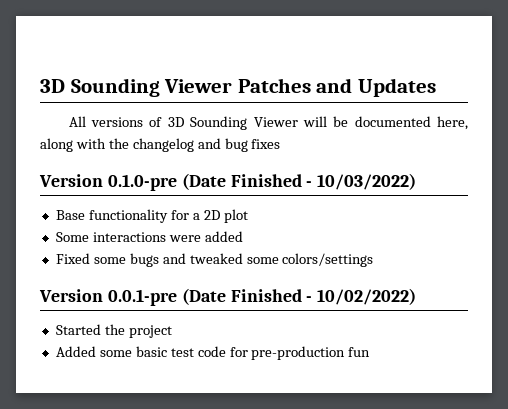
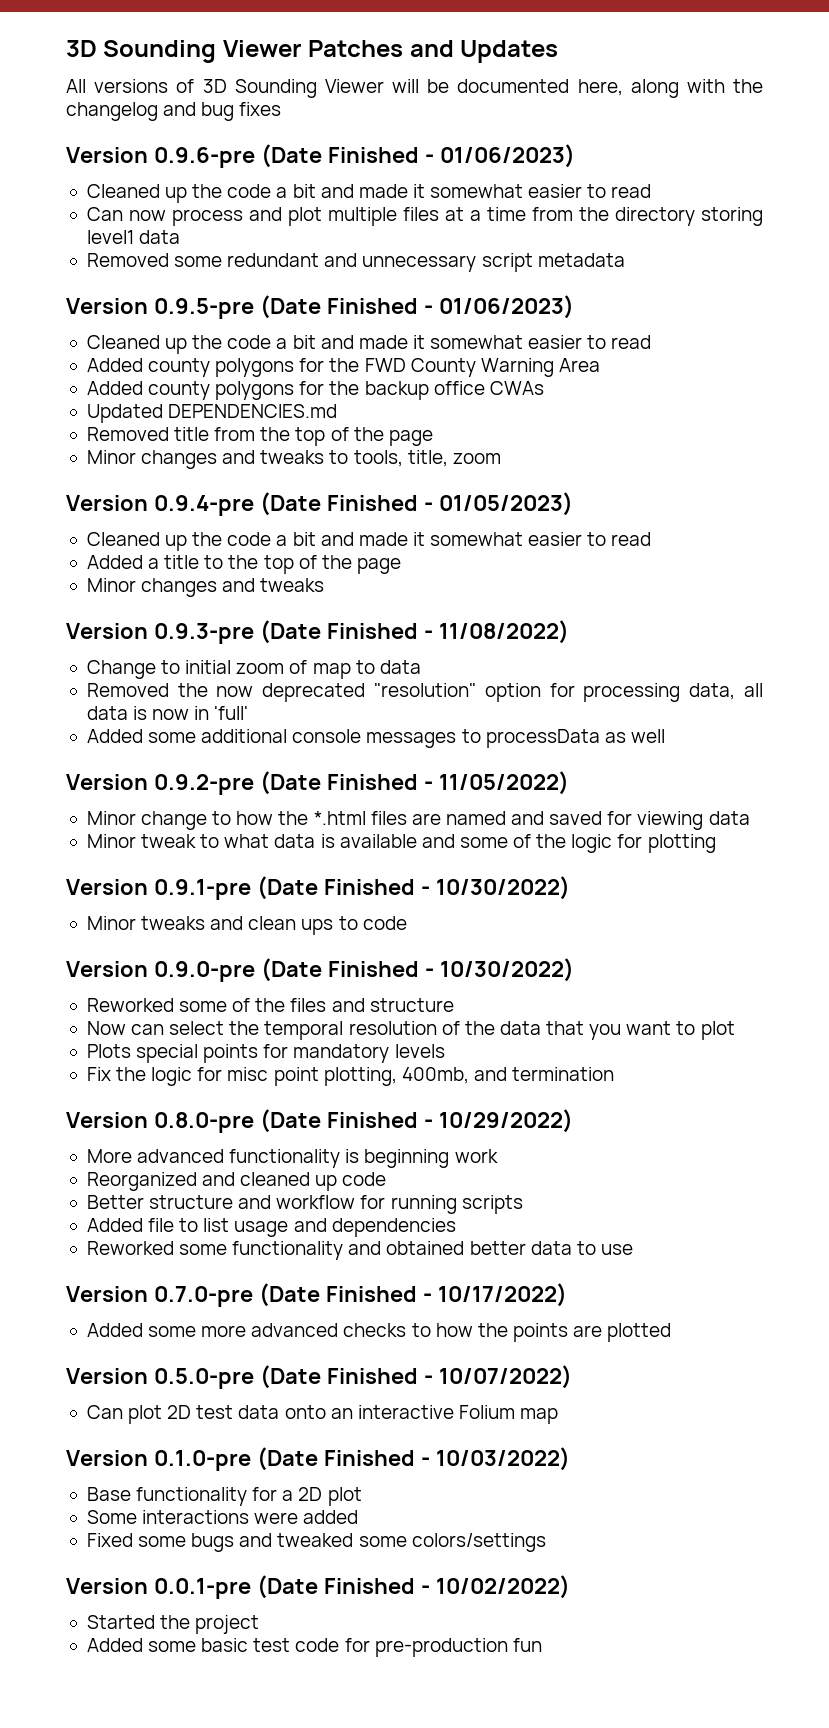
(281, 144) none -> [66,144,575,168] [86,184,652,203] [86,207,763,226] [86,230,181,244] [86,253,625,272] [66,295,574,319] [86,335,652,354] [86,358,600,377] [86,381,544,400] [86,404,338,423] [86,427,433,446] [86,450,501,469] [66,492,573,516] [86,532,652,551] [86,555,401,574] [86,578,325,597] [66,620,569,644] [86,660,421,679] [86,683,763,702] [86,706,249,720] [86,729,665,748] [66,771,569,795] [86,811,750,830] [86,834,716,853] [66,876,570,900] [86,916,407,935] [66,958,574,982] [86,998,454,1012] [86,1021,735,1040] [86,1044,445,1063] [86,1067,615,1086] [66,1109,573,1133] [86,1149,498,1168] [86,1172,387,1191] [86,1195,523,1214] [86,1218,456,1237] [86,1241,633,1260] [66,1283,567,1307] [86,1323,672,1342] [66,1365,572,1389] [86,1405,559,1424] // Version 0.9.6-pre (Date Finished - 01/06/2023) // Cleaned up the code a bit and made it somewhat easier to read // Can now process and plot multiple files at a time from the directory storing level1 data // Removed some redundant and unnecessary script metadata // Version 0.9.5-pre (Date Finished - 01/06/2023) // Cleaned up the code a bit and made it somewhat easier to read // Added county polygons for the FWD County Warning Area // Added county polygons for the backup office CWAs // Updated DEPENDENCIES.md // Removed title from the top of the page // Minor changes and tweaks to tools, title, zoom // Version 0.9.4-pre (Date Finished - 01/05/2023) // Cleaned up the code a bit and made it somewhat easier to read // Added a title to the top of the page // Minor changes and tweaks // Version 0.9.3-pre (Date Finished - 11/08/2022) // Change to initial zoom of map to data // Removed the now deprecated "resolution" option for processing data, all data is now in 'full' // Added some additional console messages to processData as well // Version 0.9.2-pre (Date Finished - 11/05/2022) // Minor change to how the *.html files are named and saved for viewing data // Minor tweak to what data is available and some of the logic for plotting // Version 0.9.1-pre (Date Finished - 10/30/2022) // Minor tweaks and clean ups to code // Version 0.9.0-pre (Date Finished - 10/30/2022) // Reworked some of the files and structure // Now can select the temporal resolution of the data that you want to plot // Plots special points for mandatory levels // Fix the logic for misc point plotting, 400mb, and termination // Version 0.8.0-pre (Date Finished - 10/29/2022) // More advanced functionality is beginning work // Reorganized and cleaned up code // Better structure and workflow for running scripts // Added file to list usage and dependencies // Reworked some functionality and obtained better data to use // Version 0.7.0-pre (Date Finished - 10/17/2022) // Added some more advanced checks to how the points are plotted // Version 0.5.0-pre (Date Finished - 10/07/2022) // Can plot 2D test data onto an interactive Folium map

